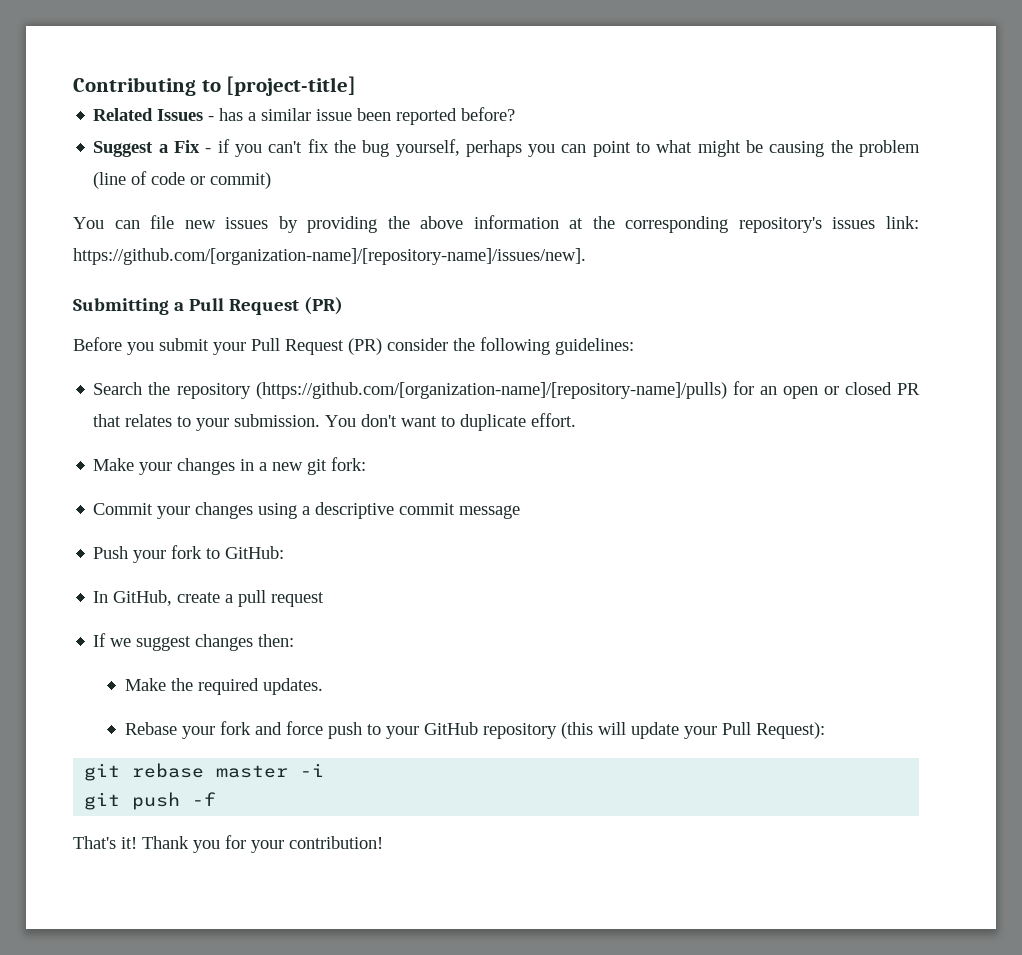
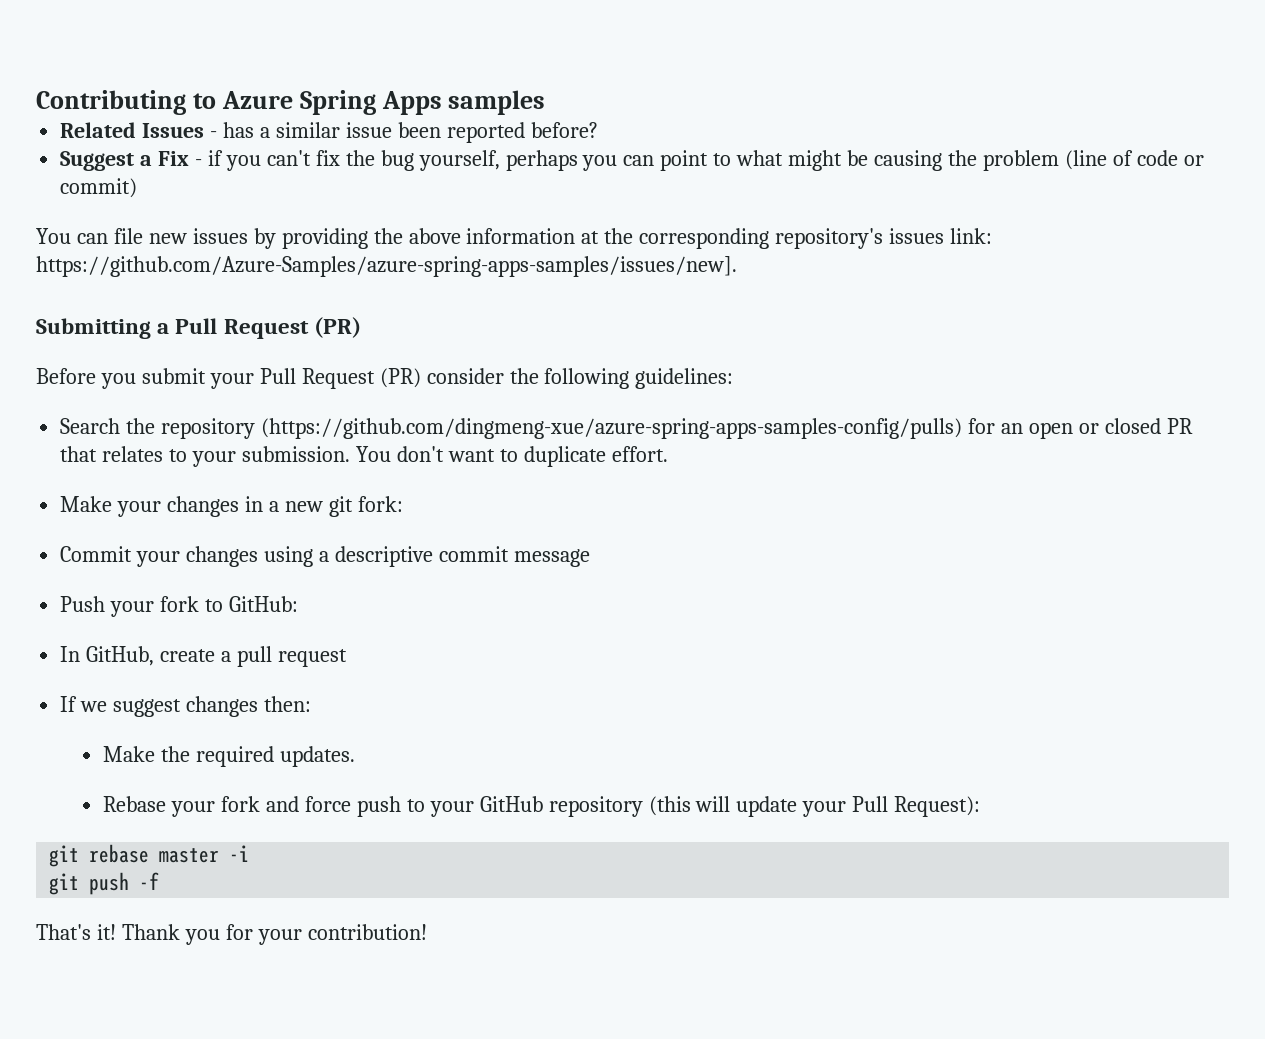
[226,76,357,96] [project-title] -> [221,90,546,115] Azure Spring Apps samples
[73,248,586,265] https://github.com/[organization-name]/[repository-name]/issues/new]. -> [36,256,737,277] https://github.com/Azure-Samples/azure-spring-apps-samples/issues/new].
[255,382,727,399] (https://github.com/[organization-name]/[repository-name]/pulls) -> [261,418,963,439] (https://github.com/dingmeng-xue/azure-spring-apps-samples-config/pulls)

